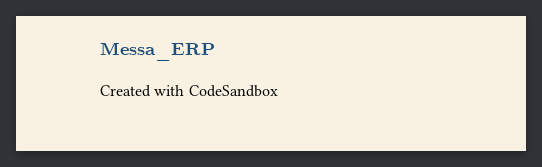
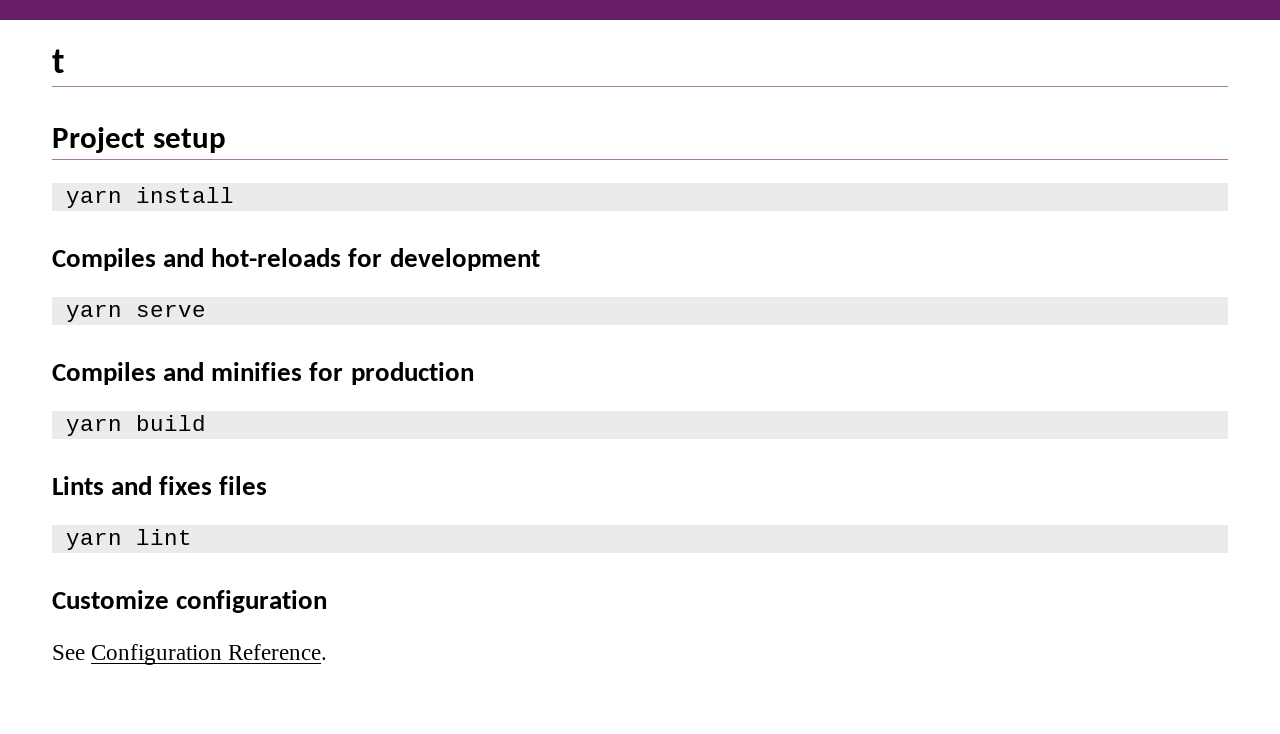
[100,42,215,61] [100,85,278,97] Messa_ERP // Created with CodeSandbox -> [52,49,64,73] [52,127,227,153] [65,187,234,208] [52,248,540,271] [65,304,206,322] [52,362,474,385] [65,415,206,436] [52,476,268,495] [65,529,192,550] [52,590,328,613] [52,644,328,665] t // Project setup // yarn install // Compiles and hot-reloads for development // yarn serve // Compiles and minifies for production // yarn build // Lints and fixes files // yarn lint // Customize configuration // See Configuration Reference.

